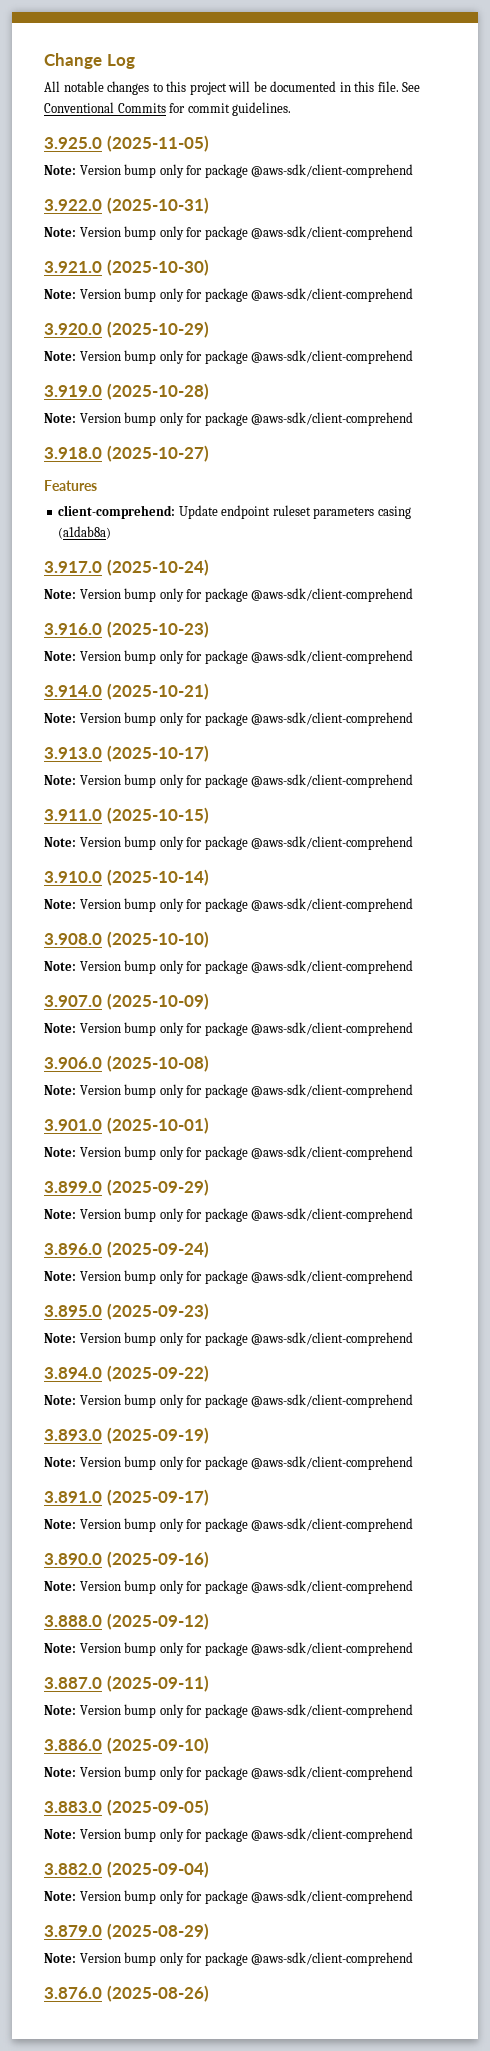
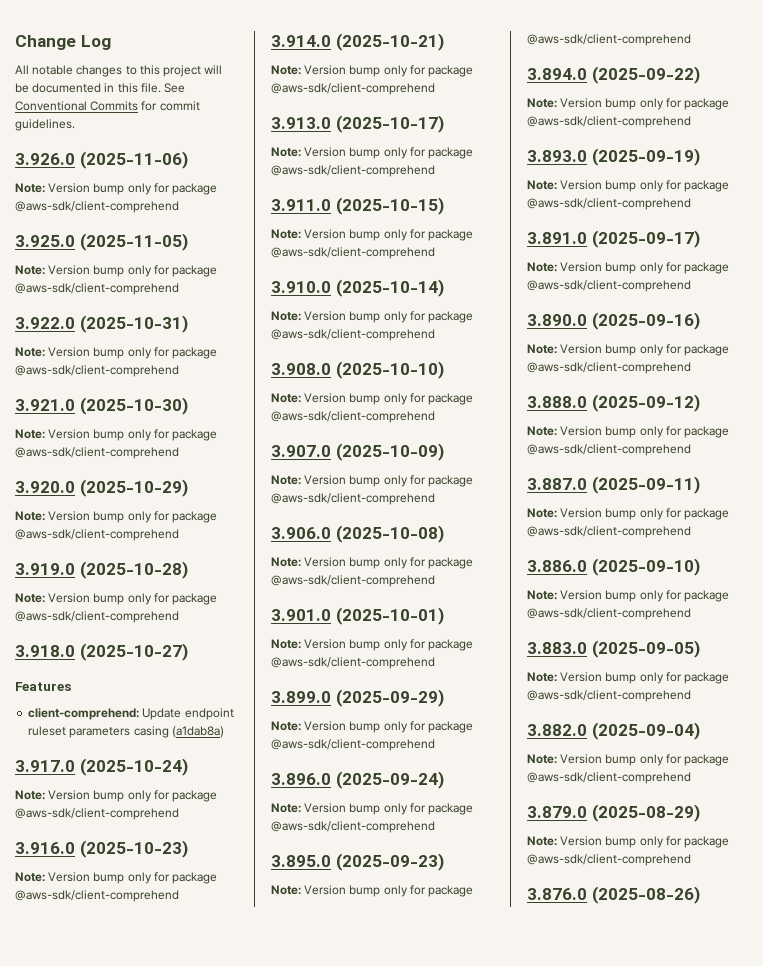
(292, 109) none -> [15,151,188,169] [15,183,218,195] [15,201,179,213] // 3.926.0 (2025-11-06) // Note: Version bump only for package @aws-sdk/client-comprehend

